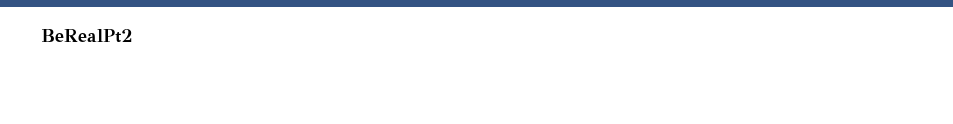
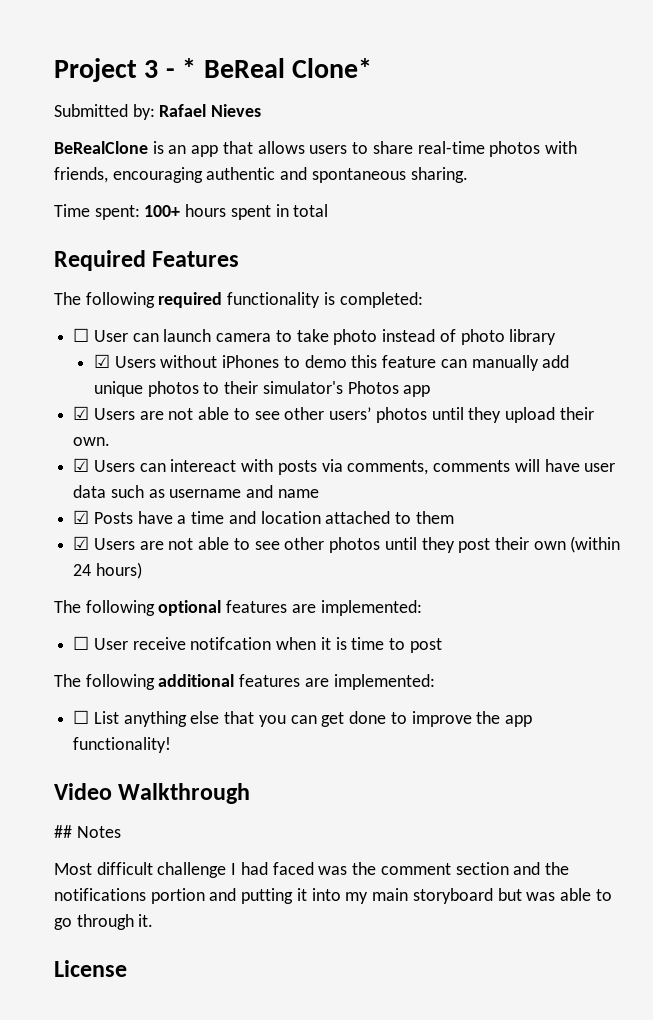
[41,29,133,43] BeRealPt2 -> [54,58,373,82] [54,104,262,120] [54,141,577,157] [54,167,468,183] [54,204,329,220] [54,250,240,271] [54,292,423,308] [73,328,557,345] [94,354,570,371] [94,381,431,397] [73,406,594,423] [73,437,111,446] [73,458,616,475] [73,485,319,498] [73,510,454,524] [73,536,621,553] [73,562,142,579] [54,600,422,616] [73,636,442,653] [54,674,435,690] [73,710,532,727] [73,737,172,753] [54,783,251,804] [54,825,121,838] [54,862,569,878] [54,888,612,904] [54,914,154,930] [54,960,127,977] Project 3 - * BeReal Clone* // Submitted by: Rafael Nieves // BeRealClone is an app that allows users to share real-time photos with friends, encouraging authentic and spontaneous sharing. // Time spent: 100+ hours spent in total // Required Features // The following required functionality is completed: // ☐ User can launch camera to take photo instead of photo library // ☑ Users without iPhones to demo this feature can manually add unique photos to their simulator's Photos app // ☑ Users are not able to see other users’ photos until they upload their own. // ☑ Users can intereact with posts via comments, comments will have user data such as username and name // ☑ Posts have a time and location attached to them // ☑ Users are not able to see other photos until they post their own (within 24 hours) // The following optional features are implemented: // ☐ User receive notifcation when it is time to post // The following additional features are implemented: // ☐ List anything else that you can get done to improve the app functionality! // Video Walkthrough // ## Notes // Most difficult challenge I had faced was the comment section and the notifications portion and putting it into my main storyboard but was able to go through it. // License

